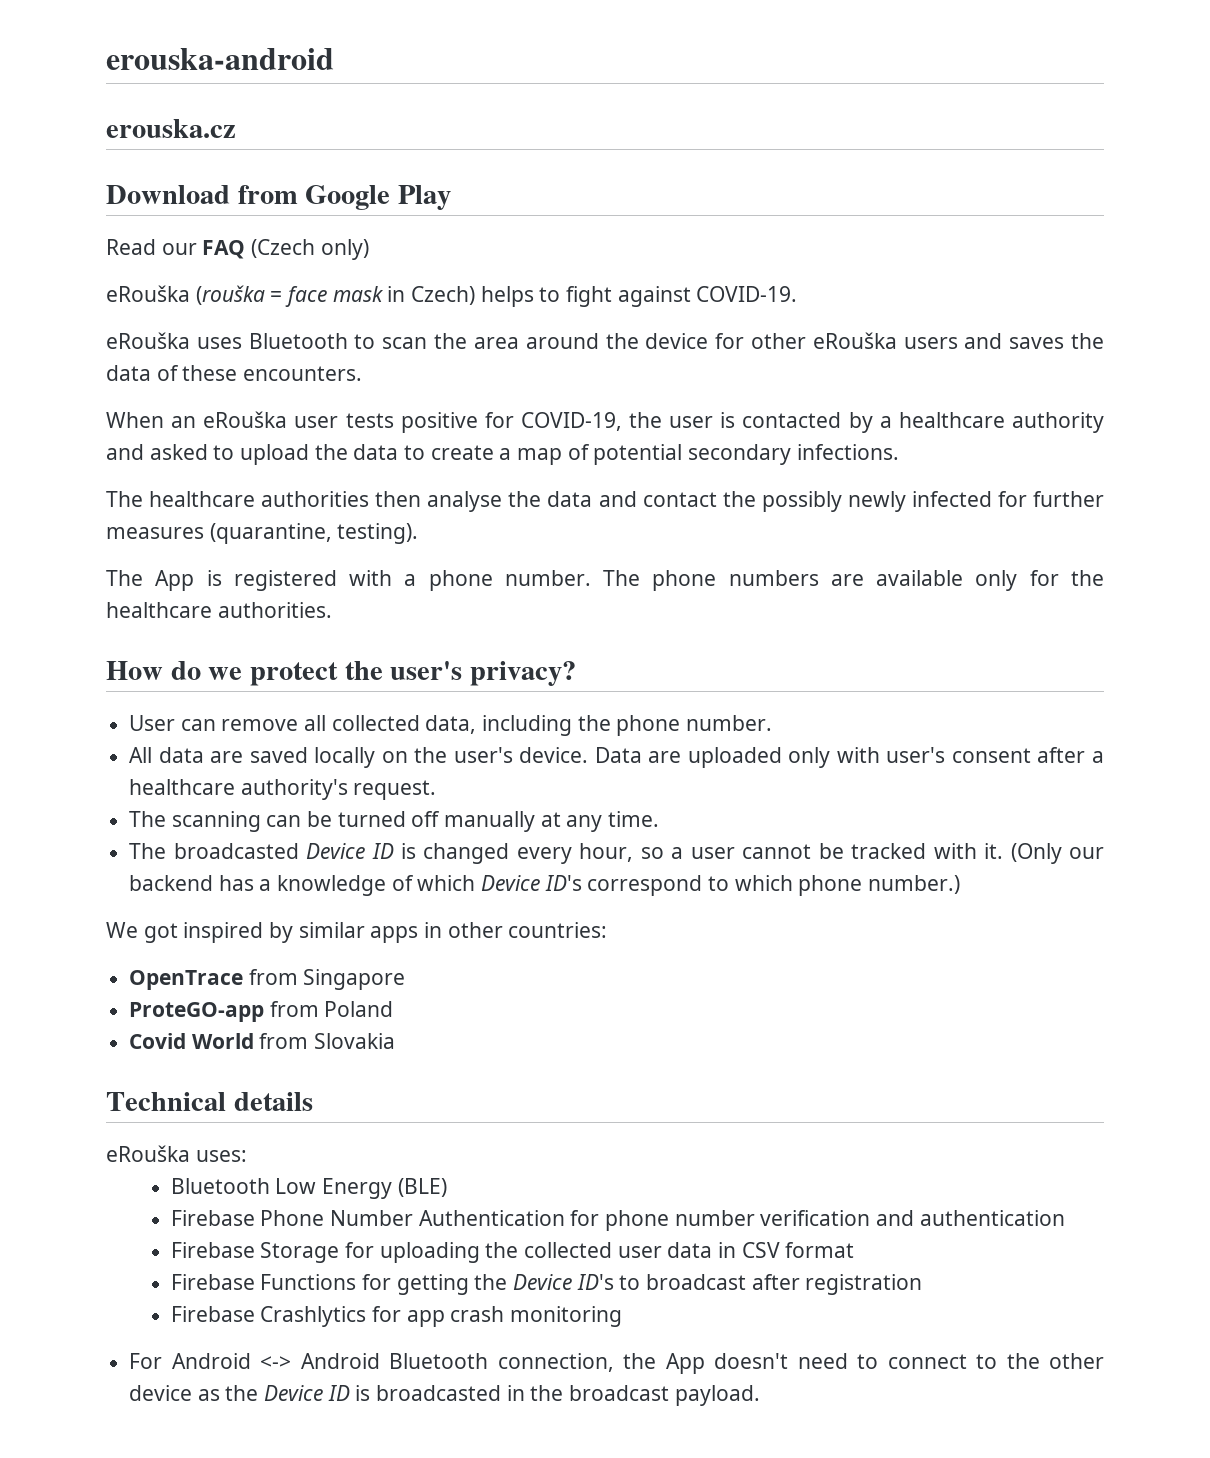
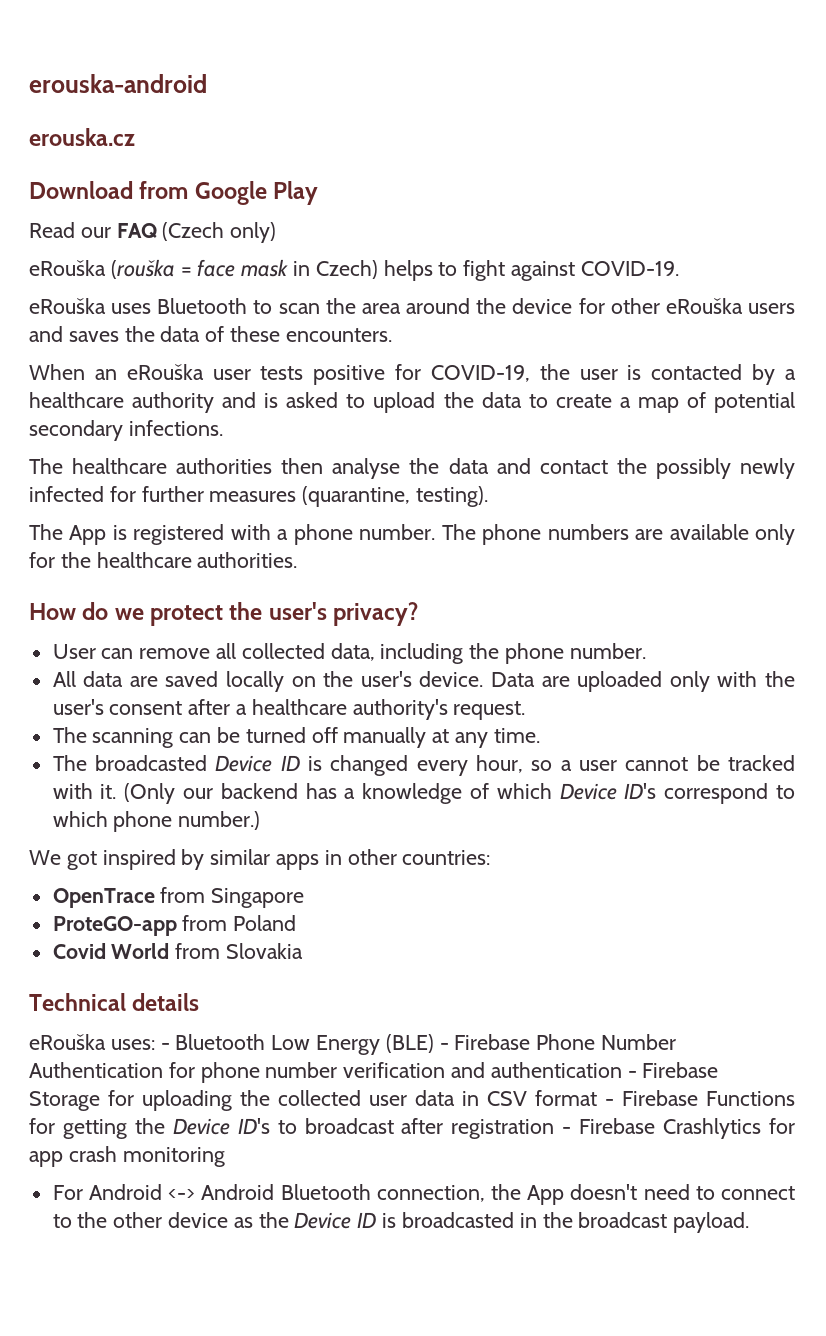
(144, 452) none -> [264,393,279,408] is
(880, 755) none -> [765,671,795,687] the
(247, 1156) // -> [160,1043,170,1050] -
(447, 1187) // -> [439,1043,449,1050] -
(1065, 1218) // -> [627,1071,637,1078] -
(855, 1250) // -> [605,1099,615,1106] -
(923, 1284) // -> [562,1127,572,1134] -

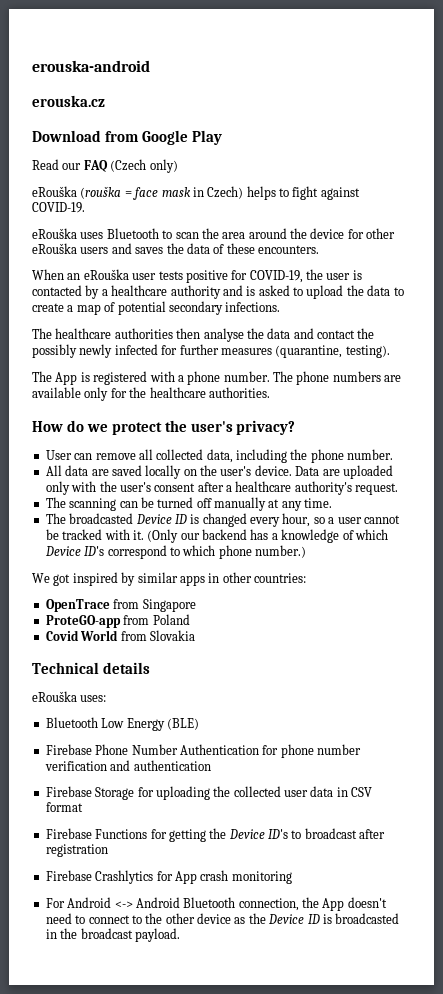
[160,1043,170,1050] - -> (107, 698) //
[439,1043,449,1050] - -> (199, 724) //
[627,1071,637,1078] - -> (211, 765) //
[605,1099,615,1106] - -> (83, 807) //
[562,1127,572,1134] - -> (108, 850) //
[29,1151,63,1167] app -> [174,871,197,884] App

